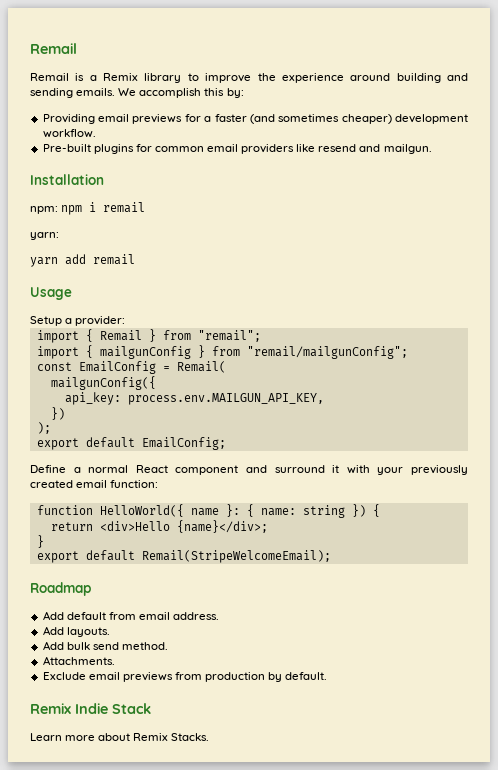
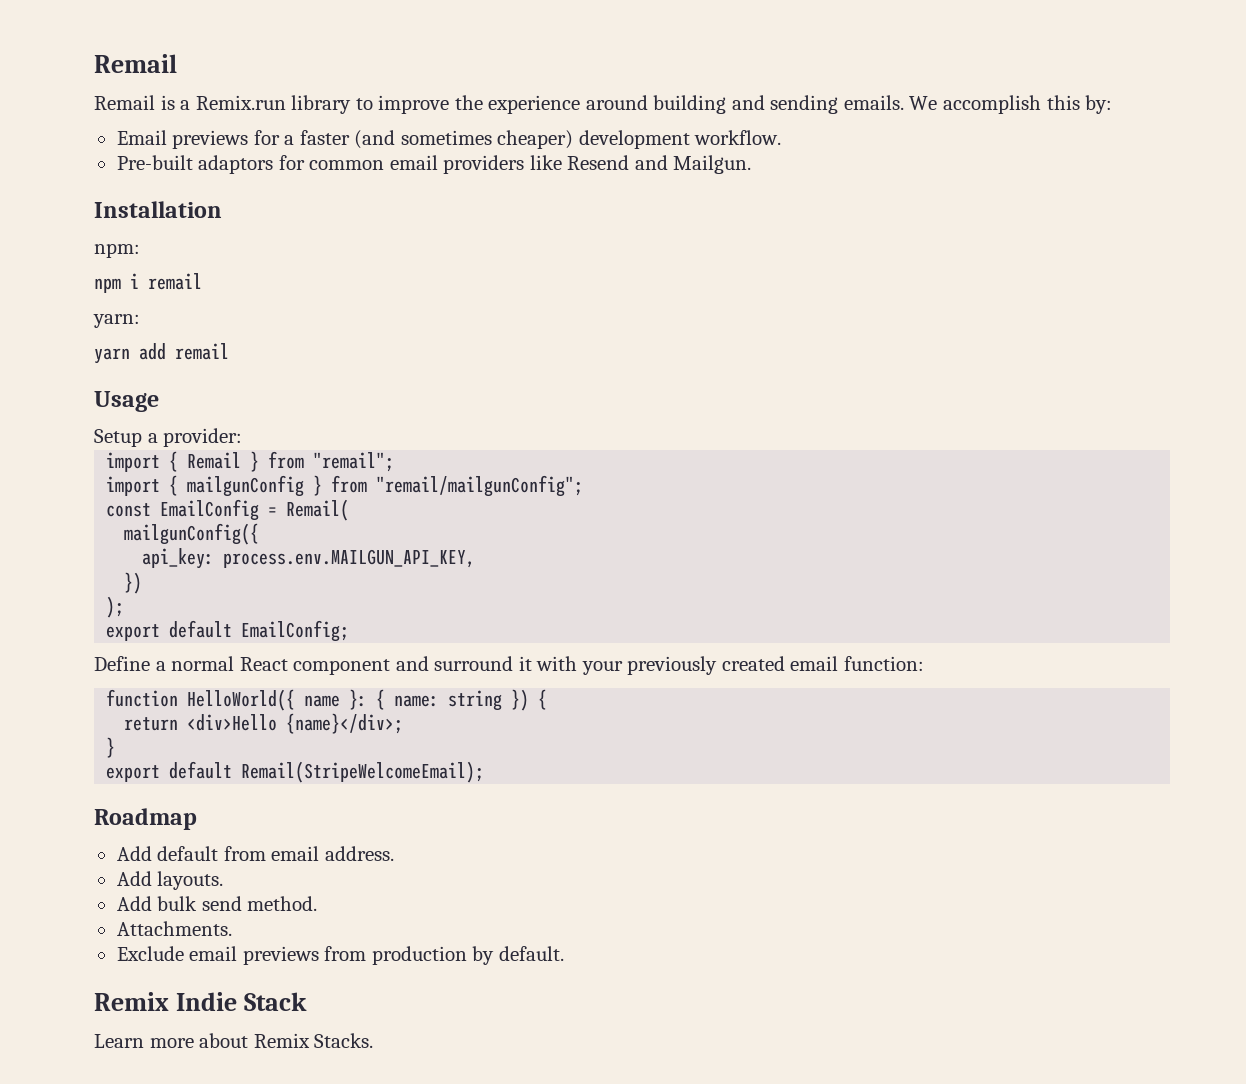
[103,73,139,81] Remix -> [195,95,286,110] Remix.run
[42,114,130,124] Providing email -> [116,130,167,145] Email
[93,144,134,154] plugins -> [198,155,274,174] adaptors
[318,144,432,154] resend and mailgun. -> [567,155,752,174] Resend and Mailgun.
(58, 210) none -> (140, 250) //

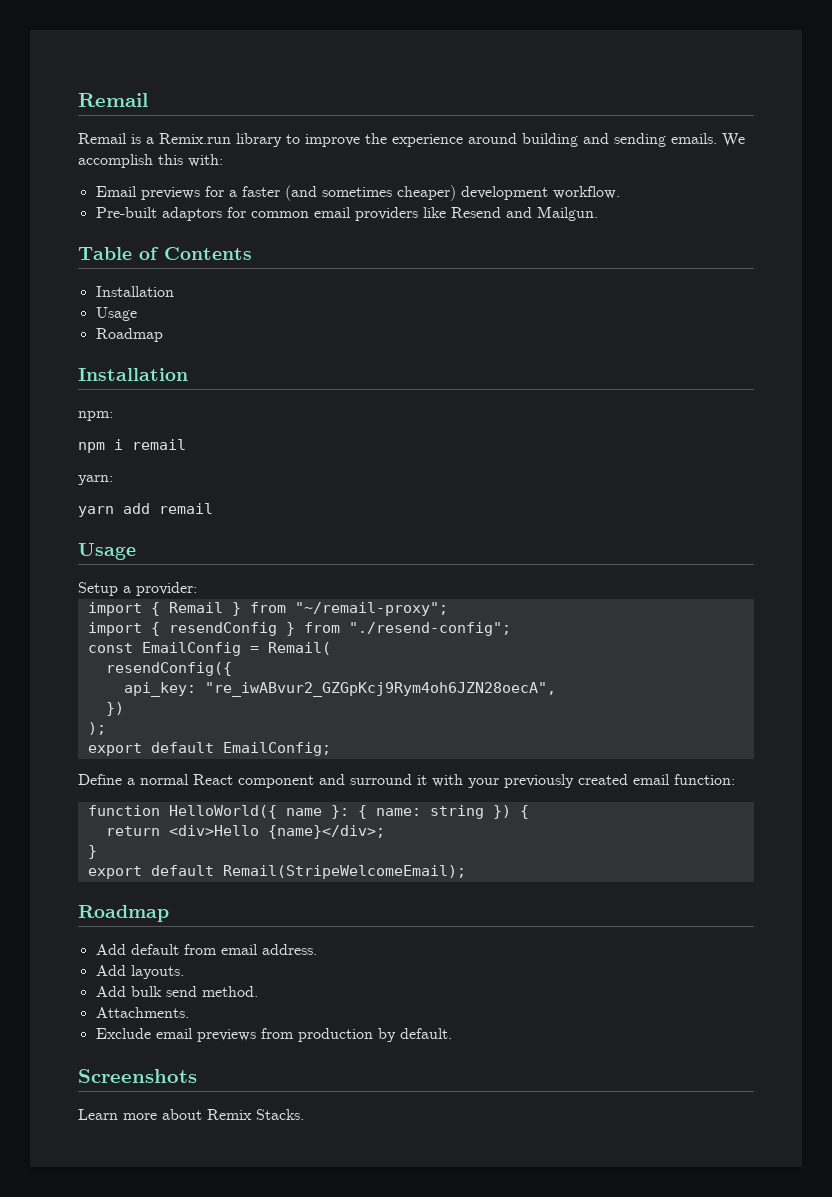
[1085,95,1113,114] by: -> [188,154,223,167] with:
(752, 164) none -> [78,247,252,260] [95,286,174,297] [95,307,137,321] [95,328,163,342] // Table of Contents // Installation // Usage // Roadmap
[313,452,395,472] [106,475,584,497] "remail"; // import { mailgunConfig } from "remail/mailgunConfig"; -> [294,602,448,616] [87,622,511,636] "~/remail-proxy"; // import { resendConfig } from "./resend-config";
[124,523,260,545] mailgunConfig({ -> [105,662,232,676] resendConfig({
[223,549,476,568] process.env.MAILGUN_API_KEY, -> [204,682,556,697] "re_iwABvur2_GZGpKcj9Rym4oh6JZN28oecA",
[94,992,308,1011] Remix Indie Stack -> [78,1069,197,1083] Screenshots

